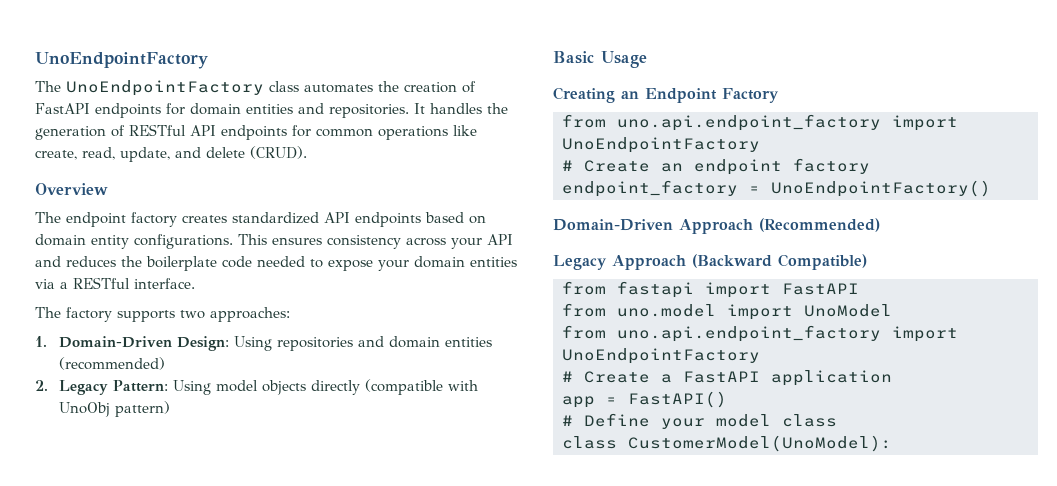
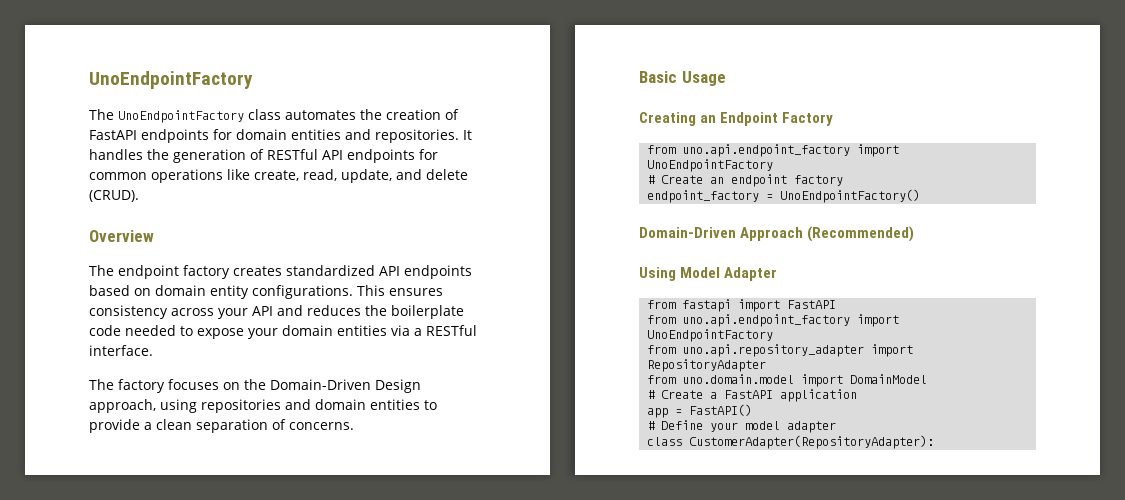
[117,307,290,322] [35,336,493,351] [59,357,166,370] [35,379,479,395] [59,401,171,417] supports two approaches: // 1. Domain-Driven Design: Using repositories and domain entities (recommended) // 2. Legacy Pattern: Using model objects directly (compatible with UnoObj pattern) -> [168,379,421,393] [89,399,437,413] [89,419,354,433] focuses on the Domain-Driven Design approach, using repositories and domain entities to provide a clean separation of concerns.
[553,254,867,270] Legacy Approach (Backward Compatible) -> [639,267,778,281] Using Model Adapter
[562,303,892,320] [562,325,958,342] [562,348,760,364] // from uno.model import UnoModel // from uno.api.endpoint_factory import UnoEndpointFactory -> [647,314,900,327] [647,329,774,342] [647,344,914,357] [647,359,767,372] [647,374,928,387] // from uno.api.endpoint_factory import UnoEndpointFactory // from uno.api.repository_adapter import RepositoryAdapter // from uno.domain.model import DomainModel
[782,414,837,427] [562,435,892,452] class // class CustomerModel(UnoModel): -> [787,421,837,433] [647,435,935,449] adapter // class CustomerAdapter(RepositoryAdapter):

